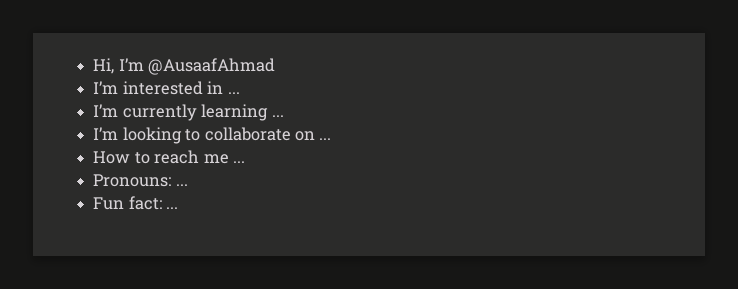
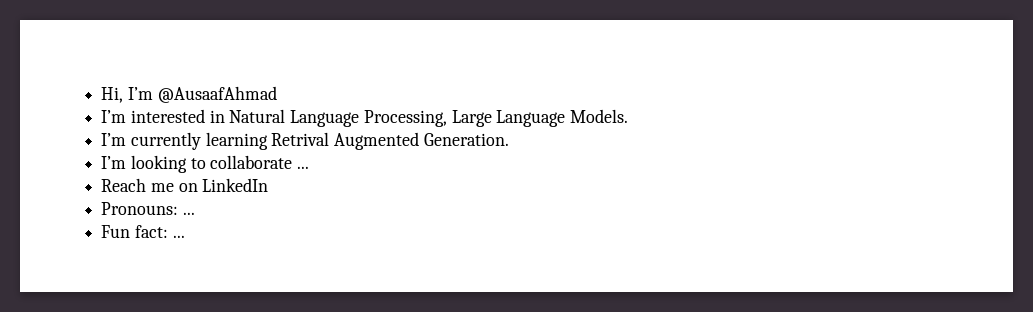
[227,92,240,94] ... -> [229,109,629,127] Natural Language Processing, Large Language Models.
[271,115,284,117] ... -> [271,132,509,150] Retrival Augmented Generation.
[294,131,332,141] [93,150,245,164] on ... // How to reach me ... -> [297,166,310,169] [101,178,269,192] ... // Reach me on LinkedIn

